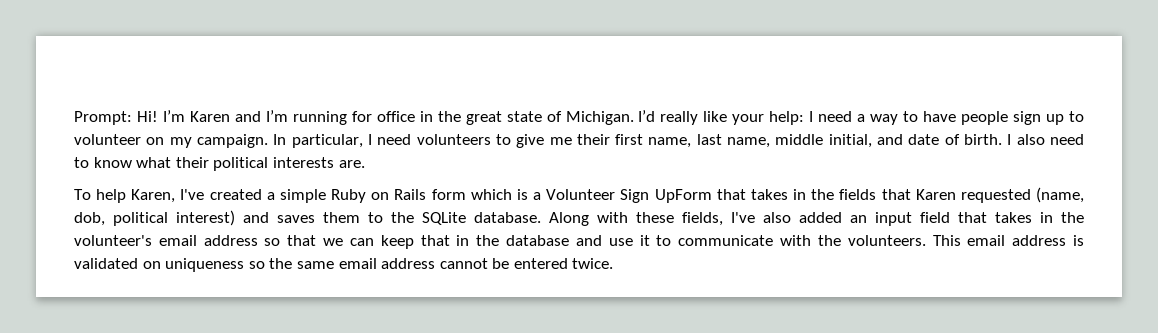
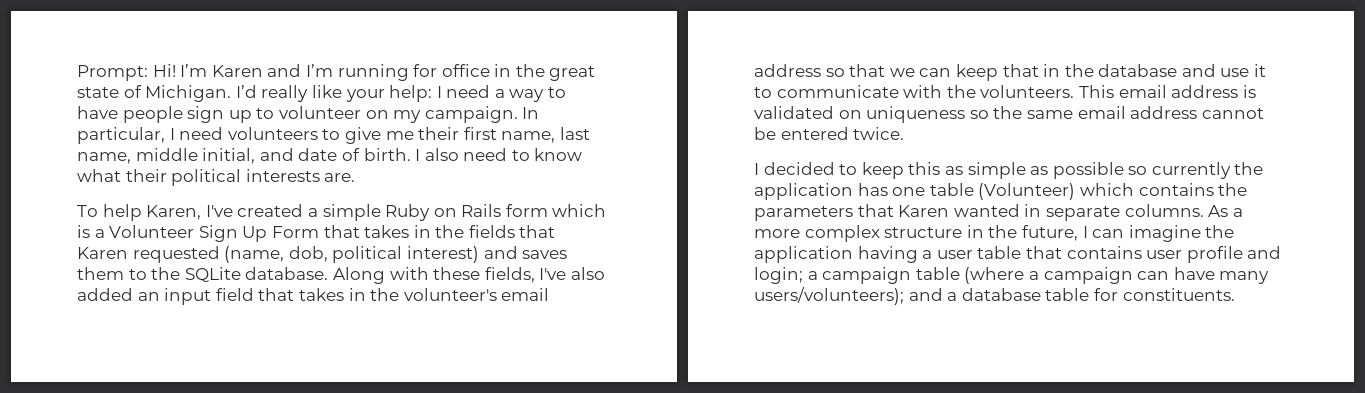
[654,189,712,203] UpForm -> [242,226,319,242] Up Form
(614, 263) none -> [754,162,1264,179] [754,183,1248,200] [754,204,1243,221] [754,225,1235,242] [754,246,1282,263] [754,267,1270,284] [754,287,1235,305] // I decided to keep this as simple as possible so currently the application has one table (Volunteer) which contains the parameters that Karen wanted in separate columns. As a more complex structure in the future, I can imagine the application having a user table that contains user profile and login; a campaign table (where a campaign can have many users/volunteers); and a database table for constituents.

